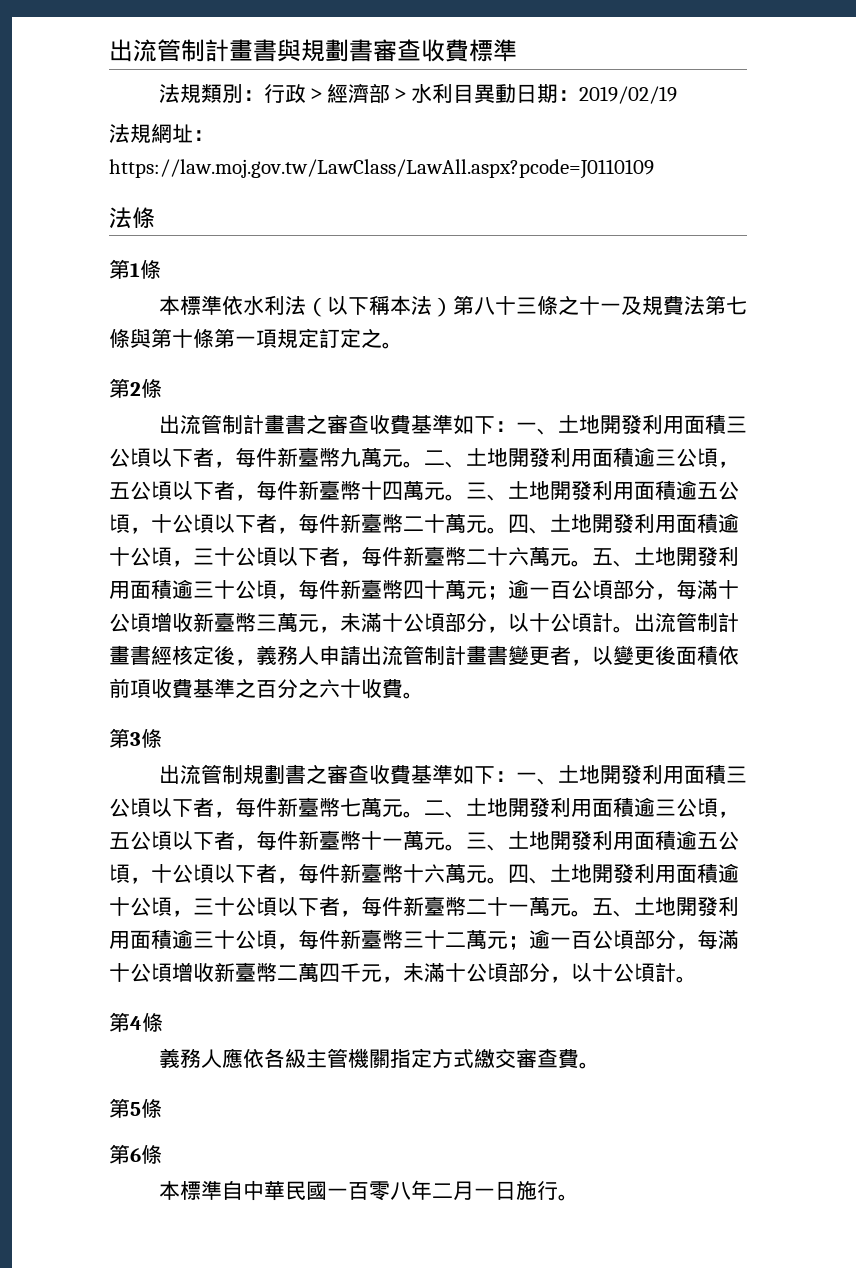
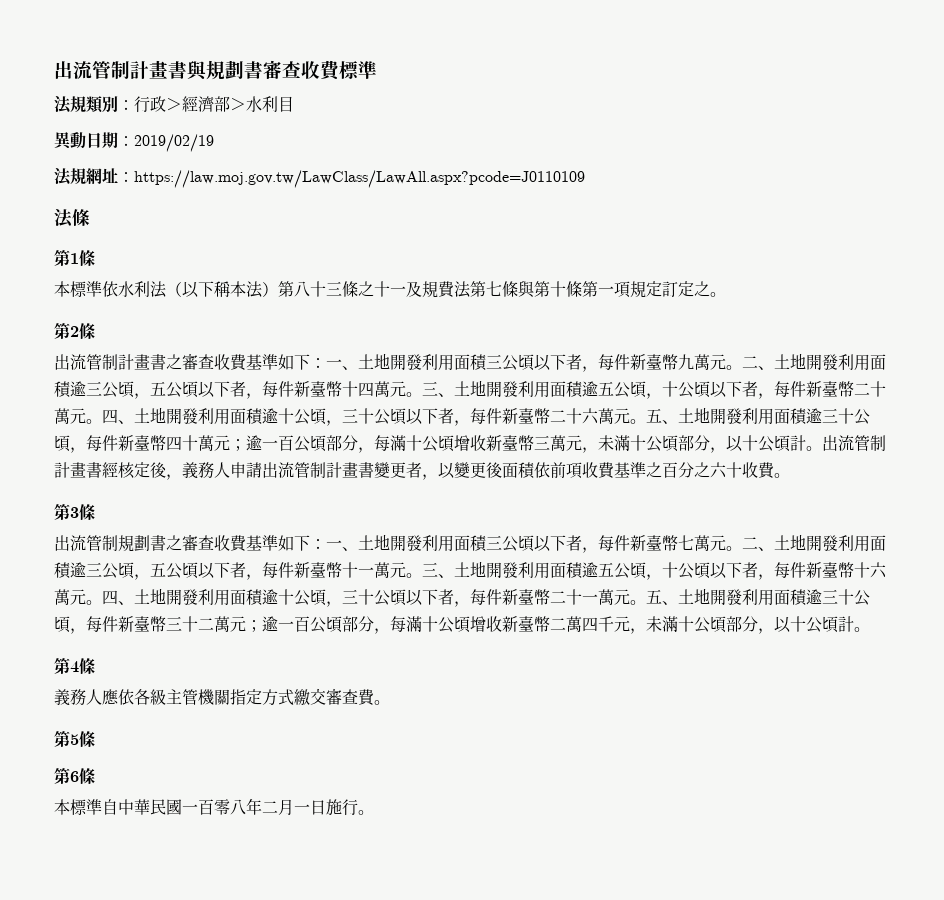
(474, 93) none -> (294, 104) //

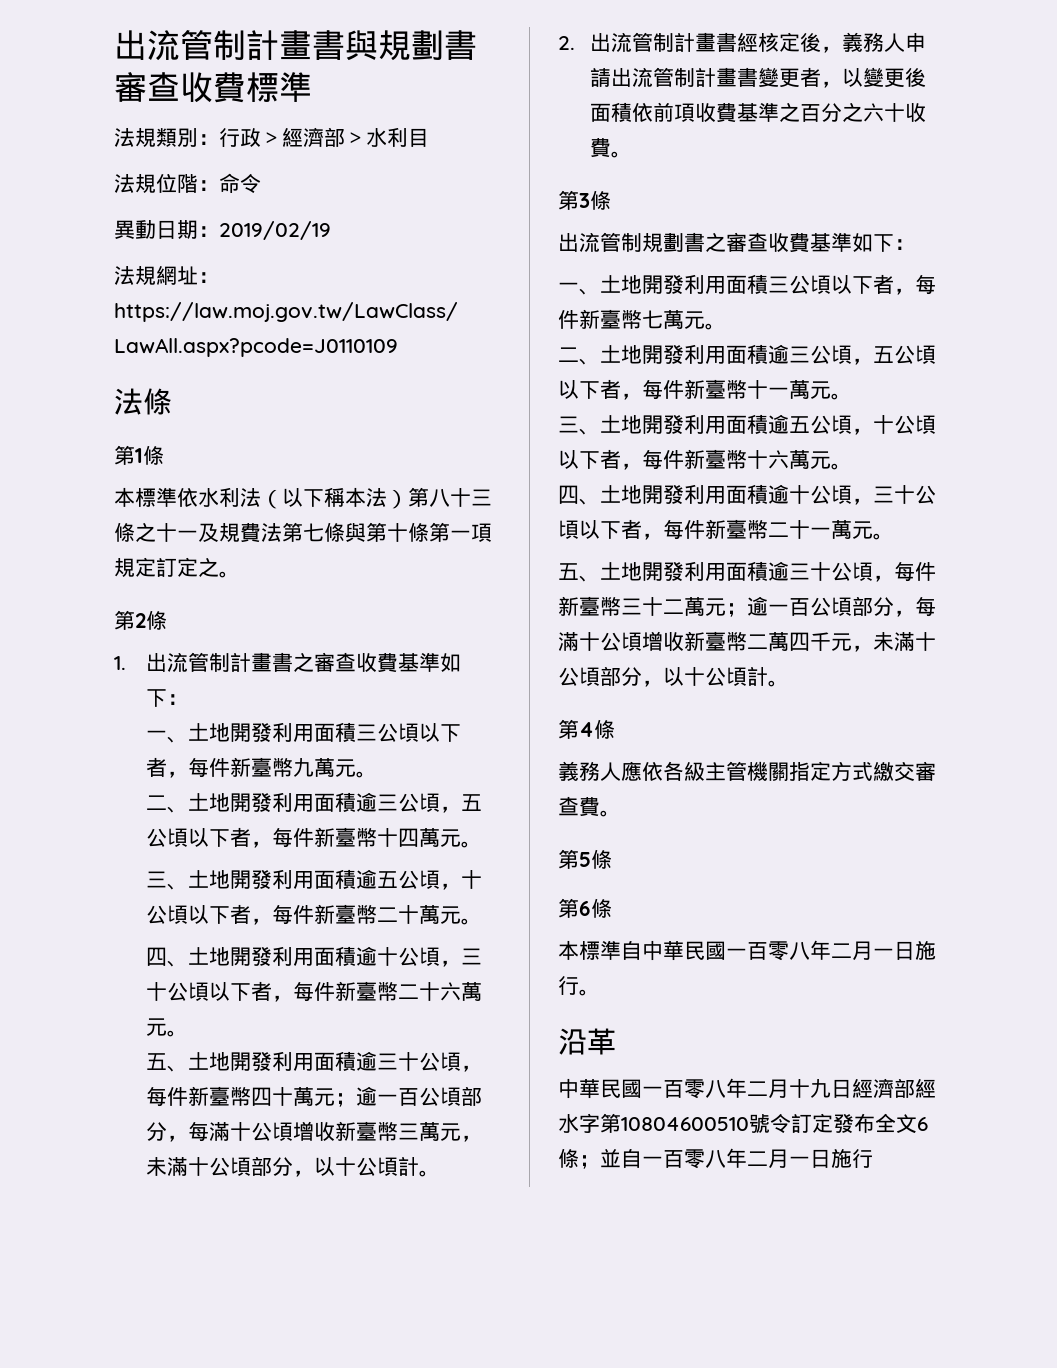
(294, 104) none -> [114,173,261,194] // 法規位階：命令
(95, 330) none -> [114,656,126,670] 1.
(326, 363) none -> (189, 699) //
(742, 367) none -> (378, 774) //
(422, 394) none -> (483, 844) //
(102, 421) none -> (483, 921) //
(646, 421) none -> (189, 1033) //
(822, 448) none -> [558,36,575,50] // 2.
(326, 544) none -> (915, 244) //
(742, 548) none -> (726, 326) //
(422, 575) none -> (852, 396) //
(102, 602) none -> (852, 466) //
(646, 602) none -> (894, 536) //
(374, 812) none -> [558,1028,616,1055] [558,1078,936,1099] [558,1113,928,1134] [558,1148,873,1169] // 沿革 // 中華民國一百零八年二月十九日經濟部經水字第10804600510號令訂定發布全文6條；並自一百零八年二月一日施行

